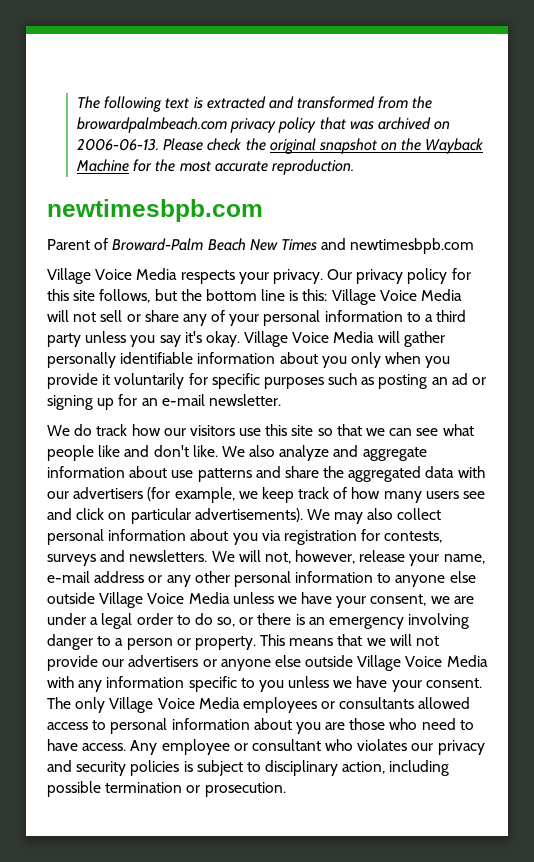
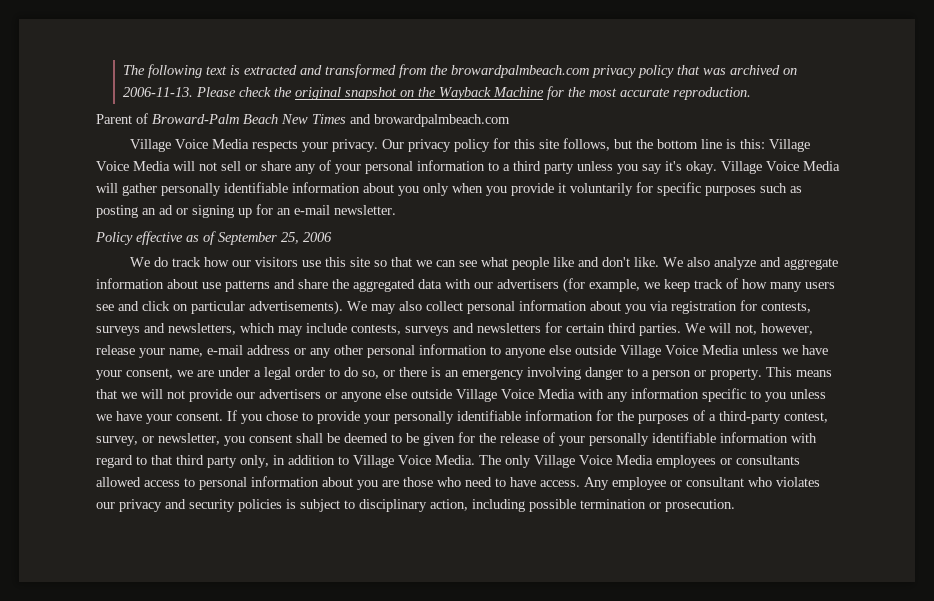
[76,138,159,151] 2006-06-13. -> [122,87,193,97] 2006-11-13.
[47,199,263,222] // newtimesbpb.com -> (751, 93) none
[350,238,475,254] newtimesbpb.com -> [374,114,510,127] browardpalmbeach.com
(281, 400) none -> [95,231,332,245] // Policy effective as of September 25, 2006
[129,550,208,562] newsletters. -> [168,322,681,336] newsletters, which may include contests, surveys and newsletters for certain third parties.
(482, 683) none -> [227,410,828,424] [96,432,817,446] [96,455,475,468] If you chose to provide your personally identifiable information for the purposes of a third-party contest, survey, or newsletter, you consent shall be deemed to be given for the release of your personally identifiable information with regard to that third party only, in addition to Village Voice Media.

